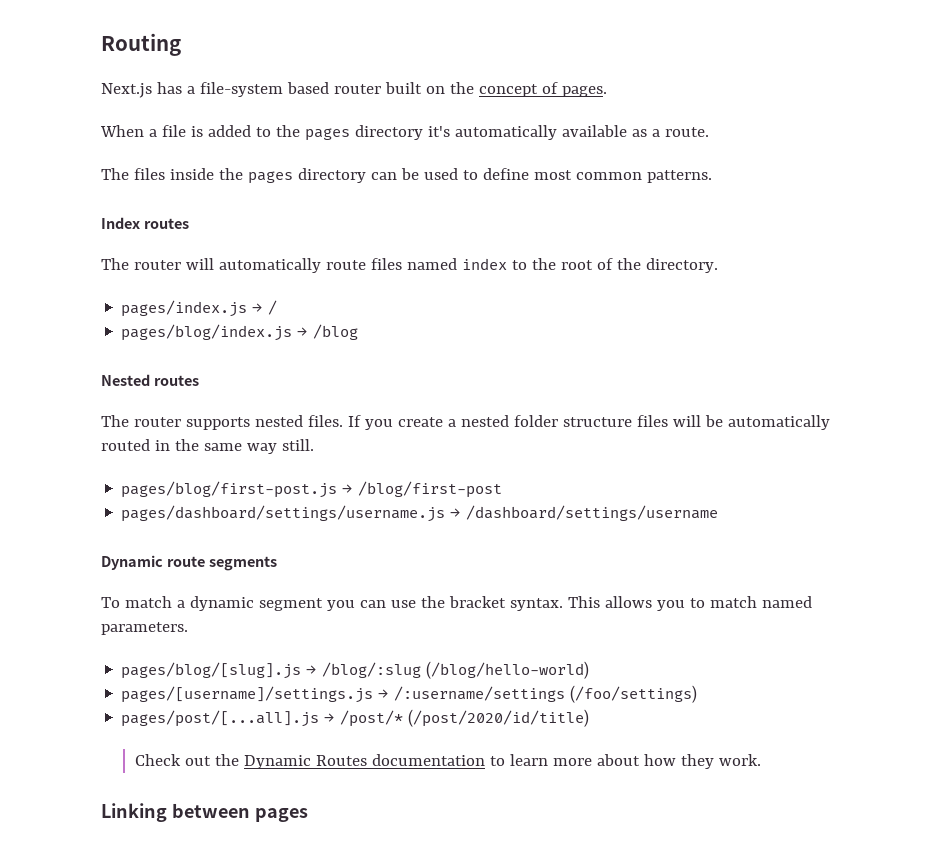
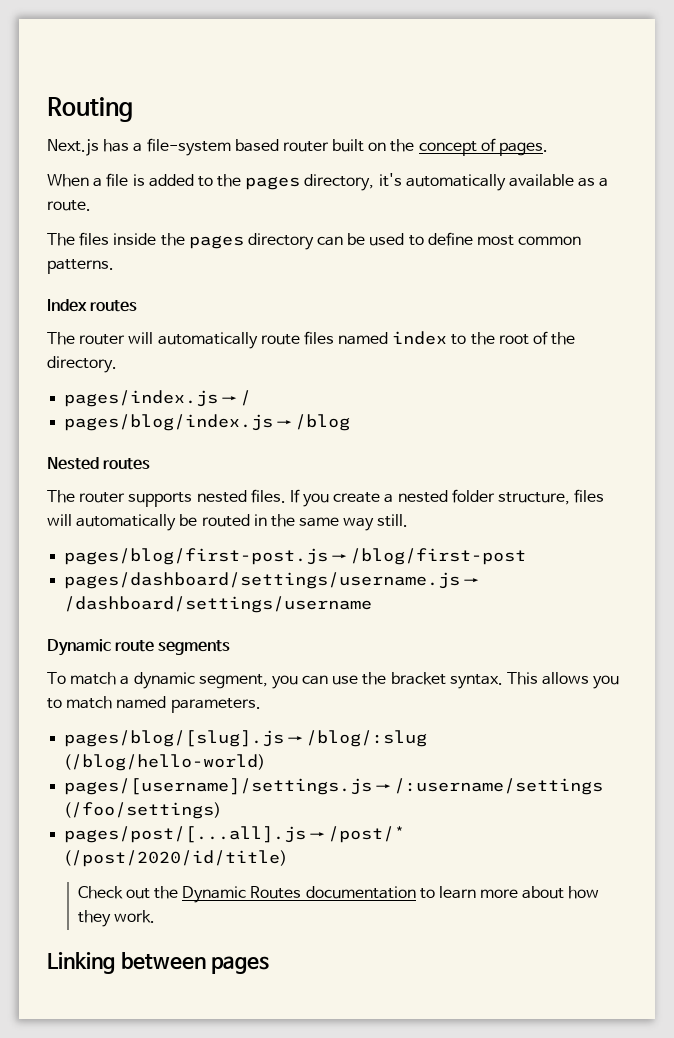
[354,125,423,140] directory -> [304,174,375,191] directory,
[562,417,632,427] structure -> [498,492,571,505] structure,
[704,415,830,430] be automatically -> [76,514,198,531] automatically be
[258,598,323,611] segment -> [198,674,268,689] segment,

